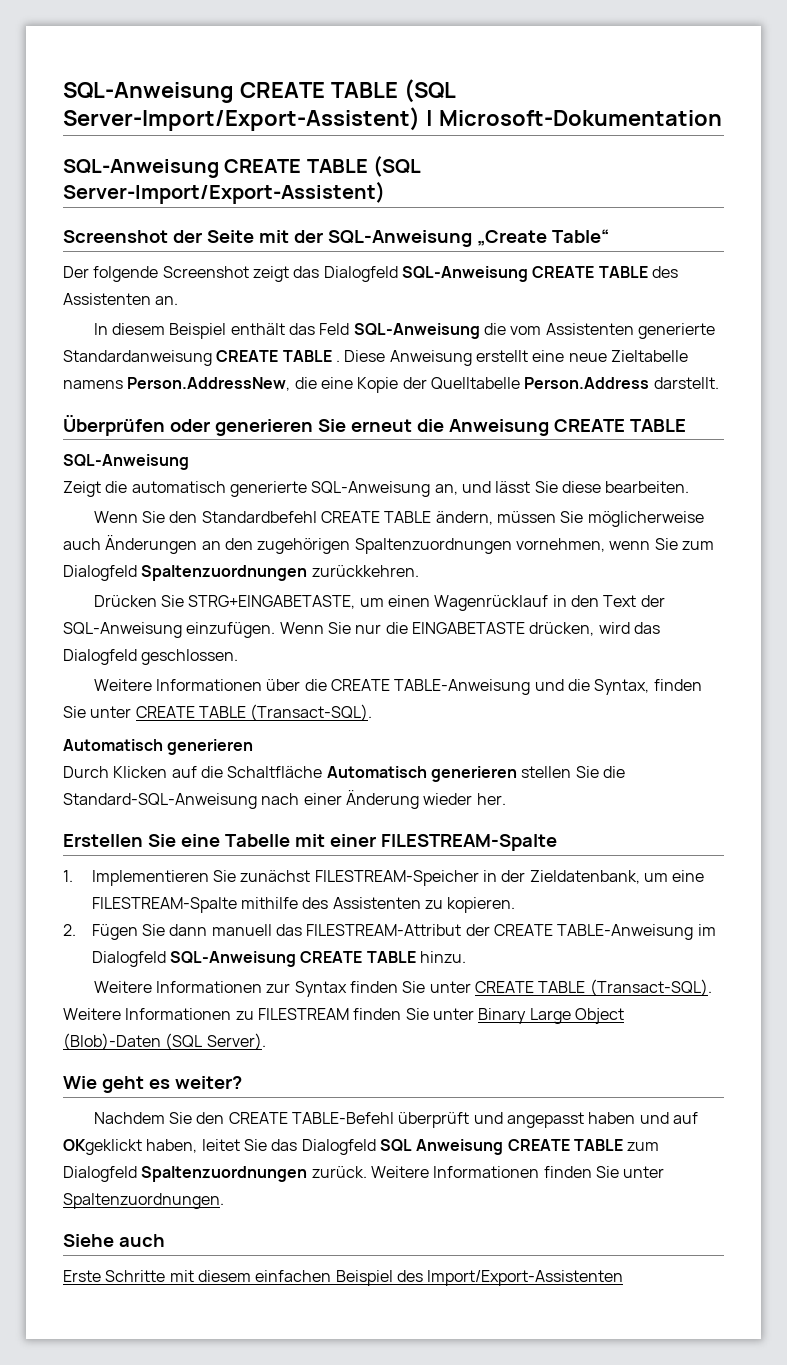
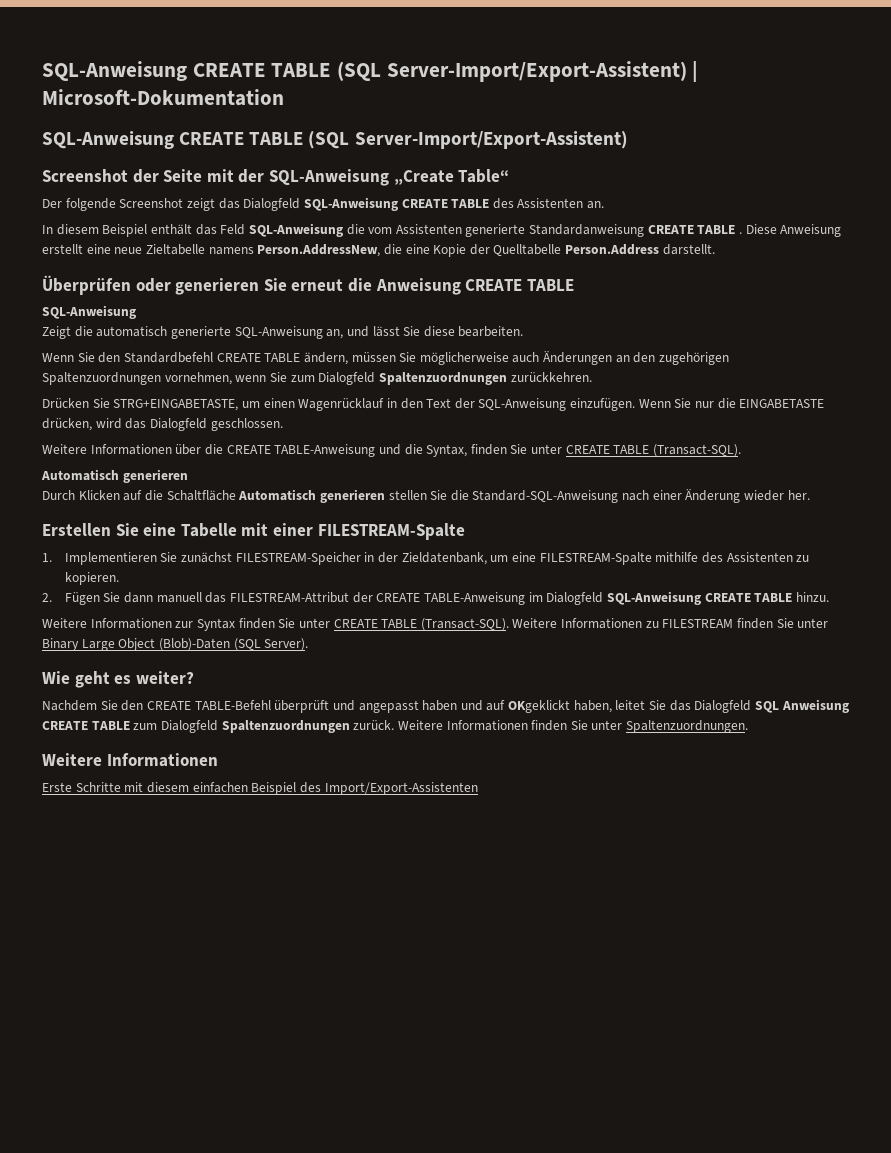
[63,1234,165,1247] Siehe auch -> [42,753,218,767] Weitere Informationen

